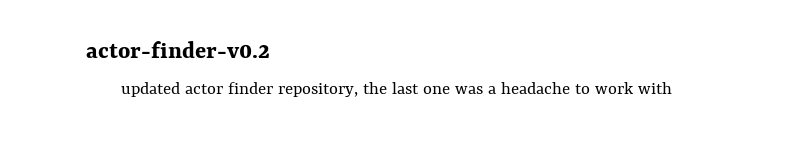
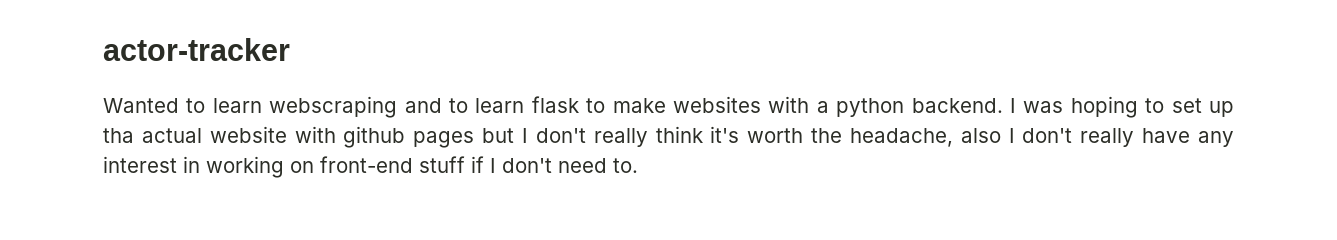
[86,41,270,58] [120,82,672,97] actor-finder-v0.2 // updated actor finder repository, the last one was a headache to work with -> [103,38,290,61] [103,96,1234,118] [103,126,1234,148] [103,156,638,178] actor-tracker // Wanted to learn webscraping and to learn flask to make websites with a python backend. I was hoping to set up tha actual website with github pages but I don't really think it's worth the headache, also I don't really have any interest in working on front-end stuff if I don't need to.

